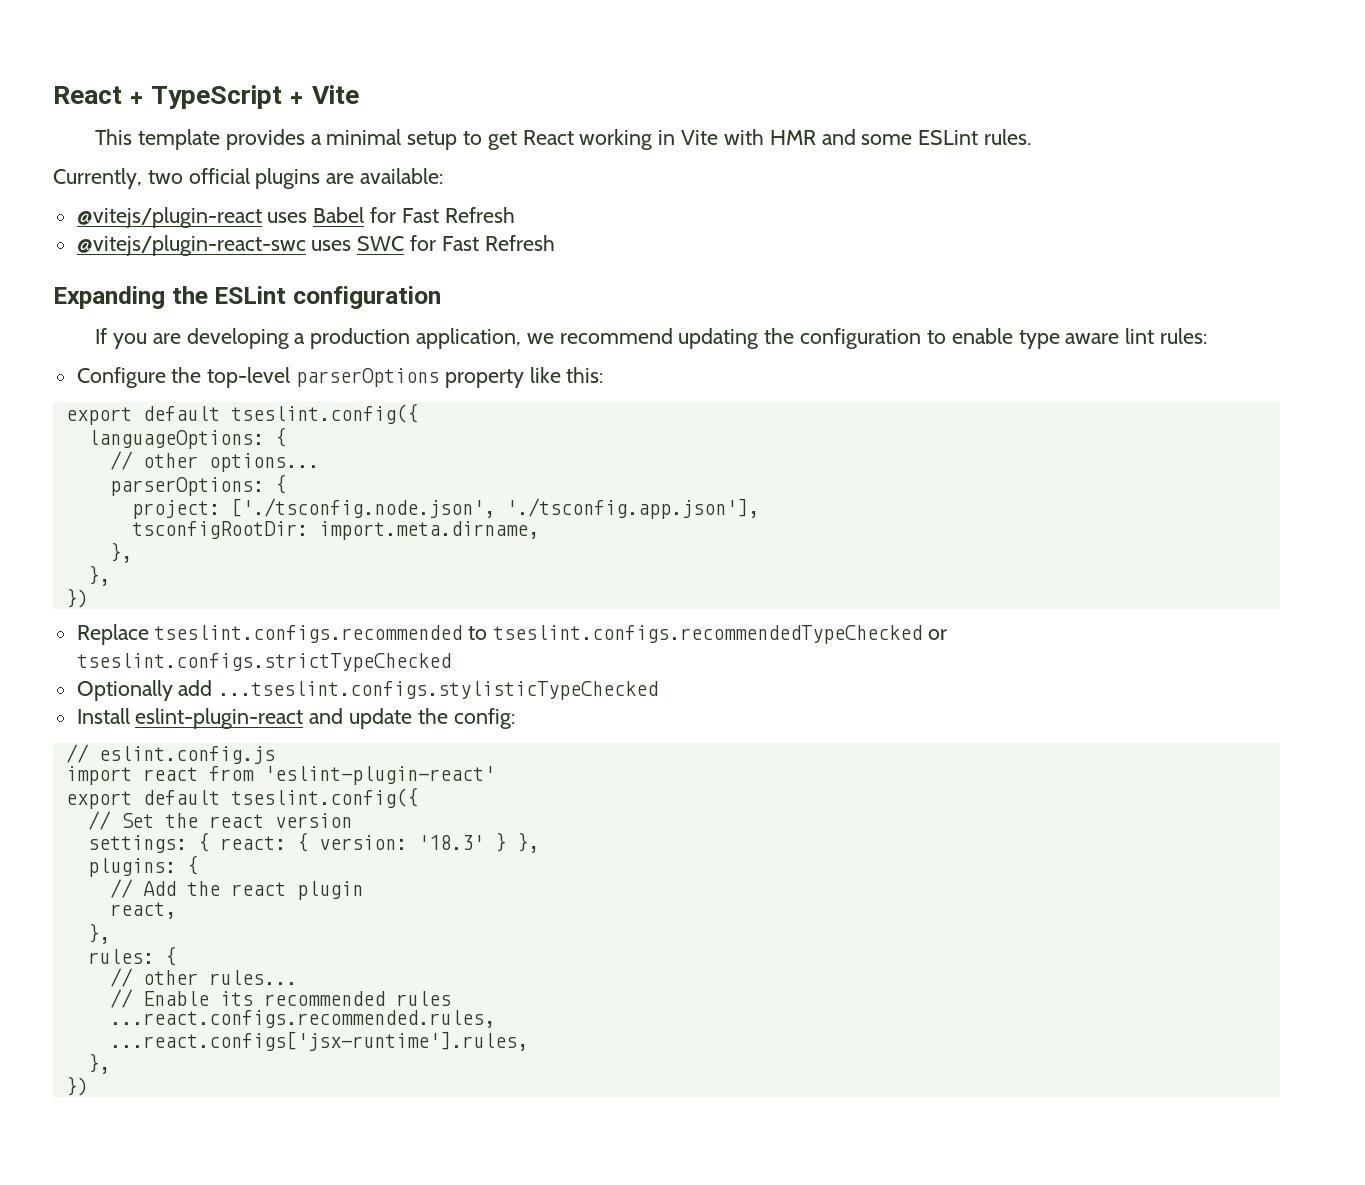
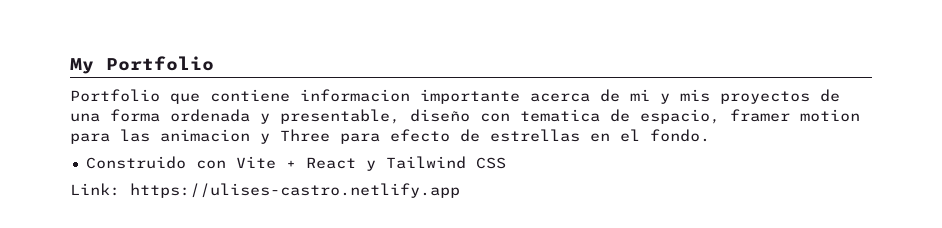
[53,85,359,109] [95,129,1031,150] [53,168,444,189] [76,207,515,228] [76,235,555,256] [53,286,441,309] [95,328,1207,349] [76,367,604,388] [65,403,418,425] [87,427,286,449] [109,451,319,472] [109,474,286,496] [131,498,759,519] [131,521,539,540] [109,542,132,563] [87,565,110,586] [65,588,88,608] [76,624,947,645] [76,653,451,672] [76,680,659,701] [76,708,515,729] [65,744,275,764] [65,766,495,785] [65,787,418,809] [87,811,352,830] [87,832,539,853] [87,855,198,877] [109,879,363,900] [109,902,176,919] [87,923,110,944] [87,946,176,966] [109,968,297,987] [109,989,451,1008] [109,1010,495,1028] [109,1031,528,1051] [87,1053,110,1074] [65,1076,88,1096] React + TypeScript + Vite // This template provides a minimal setup to get React working in Vite with HMR and some ESLint rules. // Currently, two official plugins are available: // @vitejs/plugin-react uses Babel for Fast Refresh // @vitejs/plugin-react-swc uses SWC for Fast Refresh // Expanding the ESLint configuration // If you are developing a production application, we recommend updating the configuration to enable type aware lint rules: // Configure the top-level parserOptions property like this: // export default tseslint.config({ // languageOptions: { // // other options... // parserOptions: { // project: ['./tsconfig.node.json', './tsconfig.app.json'], // tsconfigRootDir: import.meta.dirname, // }, // }, // }) // Replace tseslint.configs.recommended to tseslint.configs.recommendedTypeChecked or tseslint.configs.strictTypeChecked // Optionally add ...tseslint.configs.stylisticTypeChecked // Install eslint-plugin-react and update the config: // // eslint.config.js // import react from 'eslint-plugin-react' // export default tseslint.config({ // // Set the react version // settings: { react: { version: '18.3' } }, // plugins: { // // Add the react plugin // react, // }, // rules: { // // other rules... // // Enable its recommended rules // ...react.configs.recommended.rules, // ...react.configs['jsx-runtime'].rules, // }, // }) -> [70,56,214,74] [70,89,840,104] [70,109,860,124] [70,129,710,144] [85,156,506,171] [70,183,460,198] My Portfolio // Portfolio que contiene informacion importante acerca de mi y mis proyectos de una forma ordenada y presentable, diseño con tematica de espacio, framer motion para las animacion y Three para efecto de estrellas en el fondo. // Construido con Vite + React y Tailwind CSS // Link: https://ulises-castro.netlify.app

